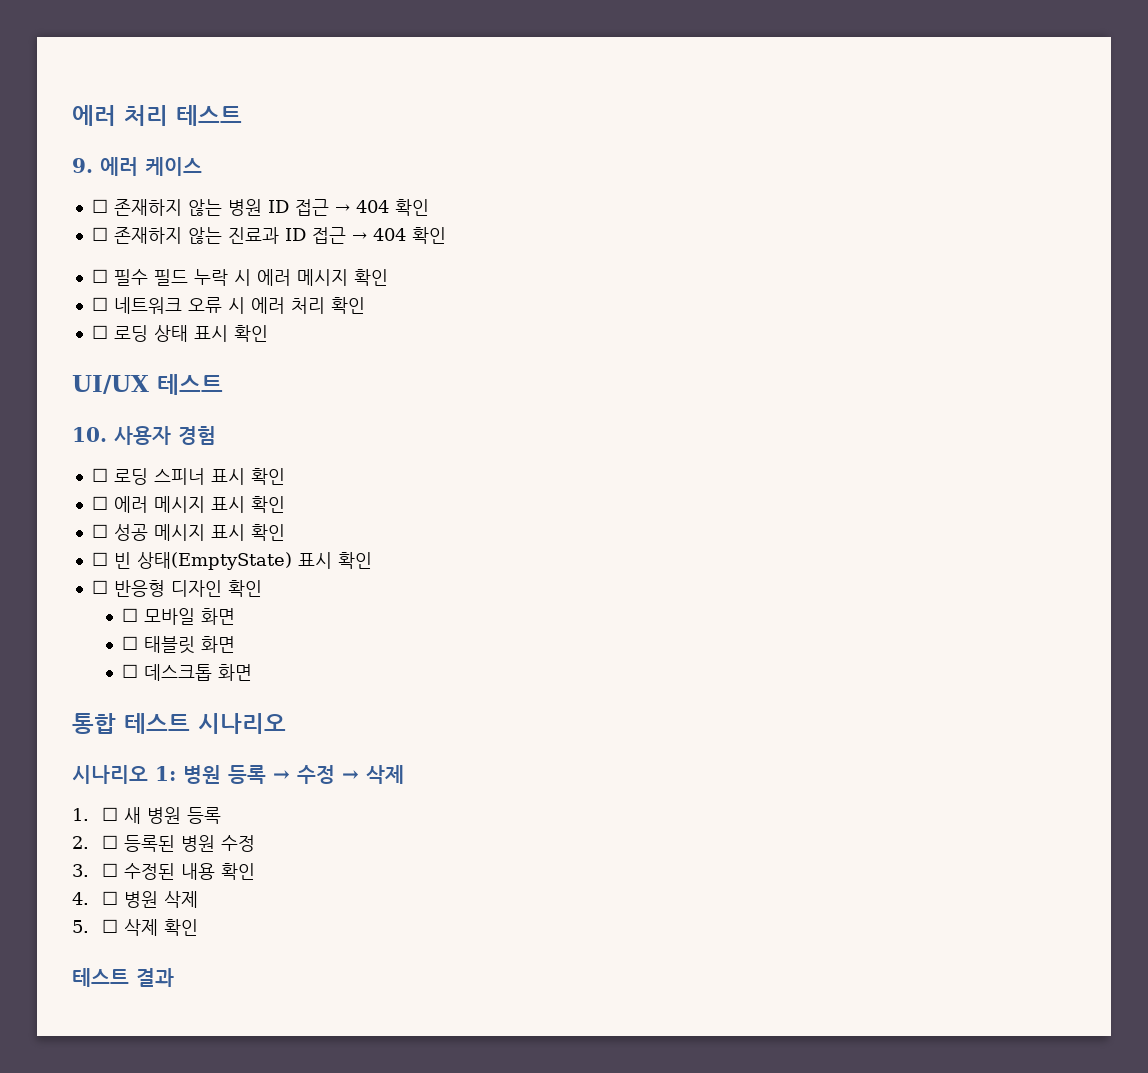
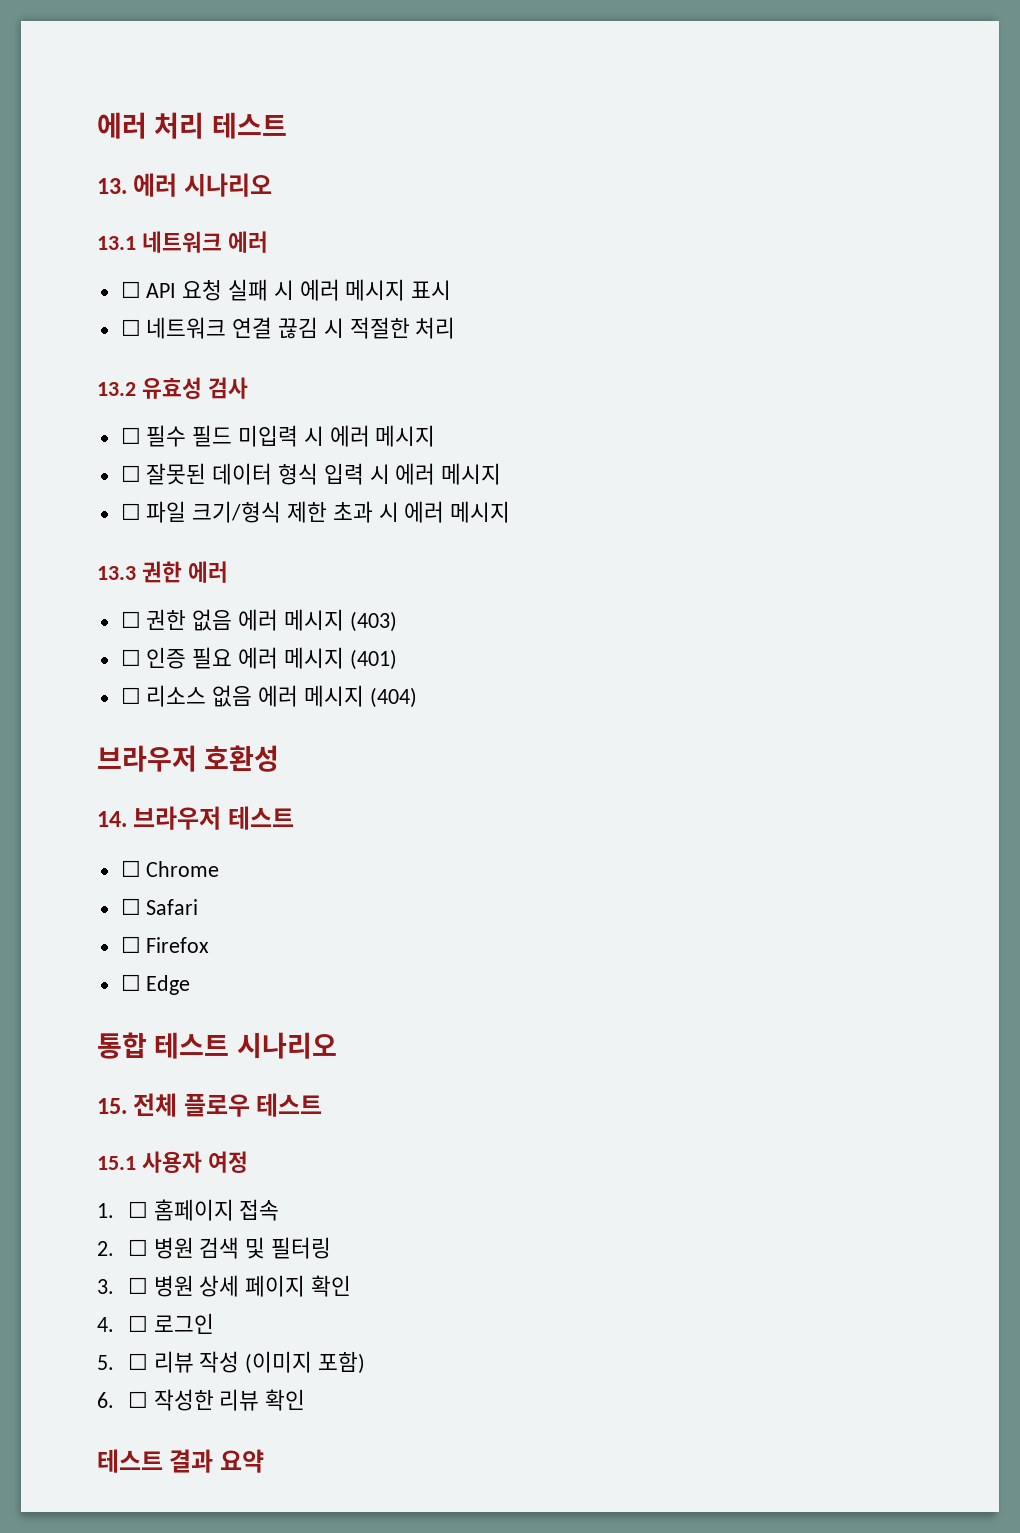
[72,157,202,176] [91,199,429,216] [91,227,446,244] 9. 에러 케이스 // ☐ 존재하지 않는 병원 ID 접근 → 404 확인 // ☐ 존재하지 않는 진료과 ID 접근 → 404 확인 -> [97,173,272,197] [97,231,268,253] [120,279,452,301] [120,317,456,339] [97,377,248,399] 13. 에러 시나리오 // 13.1 네트워크 에러 // ☐ API 요청 실패 시 에러 메시지 표시 // ☐ 네트워크 연결 끊김 시 적절한 처리 // 13.2 유효성 검사
[193,269,388,286] [91,297,365,314] [91,325,268,342] [72,374,223,395] [72,426,216,445] [91,468,285,485] [91,496,285,513] [91,524,285,541] [91,552,372,570] [91,580,262,597] [122,608,236,625] [122,636,236,654] [122,664,253,681] [72,713,286,734] [72,765,404,784] 누락 시 에러 메시지 확인 // ☐ 네트워크 오류 시 에러 처리 확인 // ☐ 로딩 상태 표시 확인 // UI/UX 테스트 // 10. 사용자 경험 // ☐ 로딩 스피너 표시 확인 // ☐ 에러 메시지 표시 확인 // ☐ 성공 메시지 표시 확인 // ☐ 빈 상태(EmptyState) 표시 확인 // ☐ 반응형 디자인 확인 // ☐ 모바일 화면 // ☐ 태블릿 화면 // ☐ 데스크톱 화면 // 통합 테스트 시나리오 // 시나리오 1: 병원 등록 → 수정 → 삭제 -> [238,425,436,447] [120,463,502,485] [120,501,511,523] [97,561,228,583] [120,609,397,632] [120,647,397,670] [120,685,417,708] [97,745,280,772] [97,806,294,830] [120,860,220,877] [120,898,199,915] [120,936,210,953] [120,974,191,995] [97,1032,337,1059] [97,1093,323,1117] [97,1151,248,1173] 미입력 시 에러 메시지 // ☐ 잘못된 데이터 형식 입력 시 에러 메시지 // ☐ 파일 크기/형식 제한 초과 시 에러 메시지 // 13.3 권한 에러 // ☐ 권한 없음 에러 메시지 (403) // ☐ 인증 필요 에러 메시지 (401) // ☐ 리소스 없음 에러 메시지 (404) // 브라우저 호환성 // 14. 브라우저 테스트 // ☐ Chrome // ☐ Safari // ☐ Firefox // ☐ Edge // 통합 테스트 시나리오 // 15. 전체 플로우 테스트 // 15.1 사용자 여정
[124,807,222,824] 새 병원 등록 -> [153,1199,280,1221] 홈페이지 접속
[124,835,256,852] 등록된 병원 수정 -> [153,1237,331,1259] 병원 검색 및 필터링
[124,863,216,880] 수정된 내용 -> [153,1275,306,1297] 병원 상세 페이지
[124,891,199,908] 병원 삭제 -> [153,1313,214,1334] 로그인
[124,919,159,936] 삭제 -> [153,1351,365,1374] [97,1389,260,1411] 리뷰 작성 (이미지 포함) // 6. ☐ 작성한 리뷰
(174, 977) none -> [219,1449,264,1473] 요약

